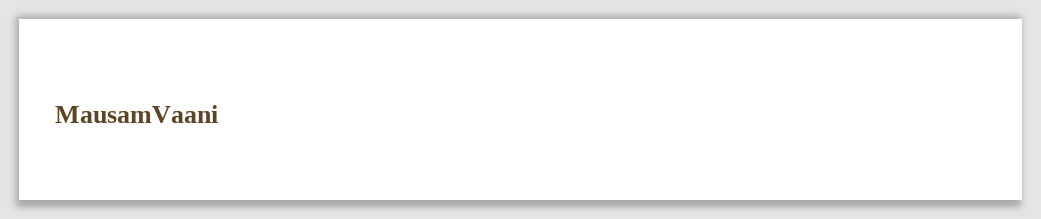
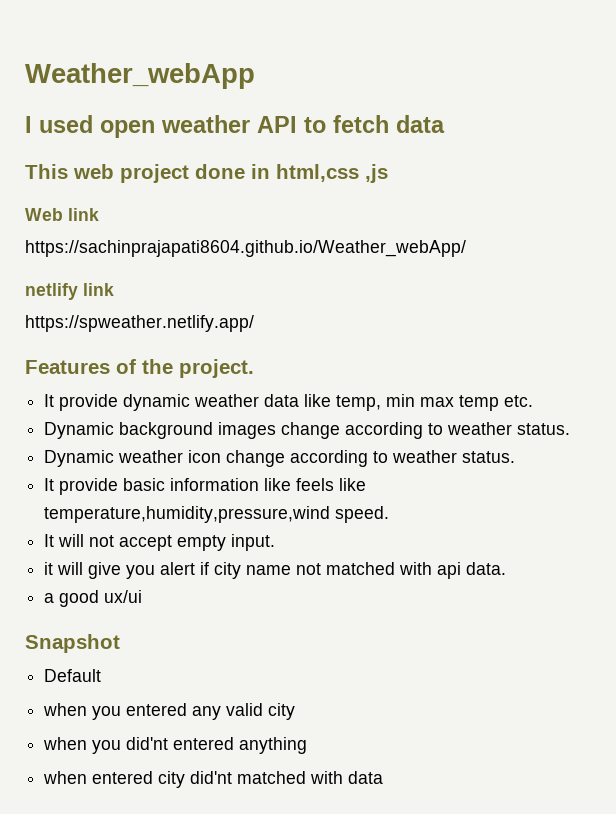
[55,105,218,123] MausamVaani -> [25,63,255,89] [25,115,445,138] [25,164,388,183] [25,208,99,221] [25,240,466,257] [25,283,114,300] [25,315,254,332] [25,359,254,378] [44,394,534,411] [44,422,571,439] [44,450,516,467] [44,478,367,495] [44,506,390,523] [44,534,276,551] [44,562,507,579] [44,590,143,607] [25,634,120,653] [44,669,102,682] [43,703,296,720] [43,737,308,754] [43,771,384,788] Weather_webApp // I used open weather API to fetch data // This web project done in html,css ,js // Web link // https://sachinprajapati8604.github.io/Weather_webApp/ // netlify link // https://spweather.netlify.app/ // Features of the project. // It provide dynamic weather data like temp, min max temp etc. // Dynamic background images change according to weather status. // Dynamic weather icon change according to weather status. // It provide basic information like feels like temperature,humidity,pressure,wind speed. // It will not accept empty input. // it will give you alert if city name not matched with api data. // a good ux/ui // Snapshot // Default // when you entered any valid city // when you did'nt entered anything // when entered city did'nt matched with data

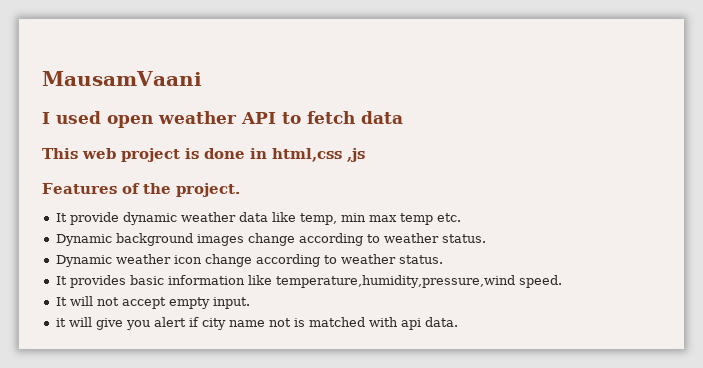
[25,63,255,89] Weather_webApp -> [42,71,202,86] MausamVaani
(189, 173) none -> [185,148,199,159] is
[25,208,99,221] [25,240,466,257] [25,283,114,300] [25,315,254,332] // Web link // https://sachinprajapati8604.github.io/Weather_webApp/ // netlify link // https://spweather.netlify.app/ -> (365, 155) none
[59,478,119,495] provide -> [69,275,126,288] provides
[296,478,367,491] feels like -> (272, 280) none
(322, 569) none -> [293,318,305,327] is
[44,590,143,607] [25,634,120,653] [44,669,102,682] [43,703,296,720] [43,737,308,754] [43,771,384,788] // a good ux/ui // Snapshot // Default // when you entered any valid city // when you did'nt entered anything // when entered city did'nt matched with data -> (458, 322) none

